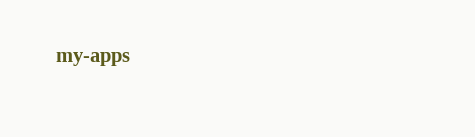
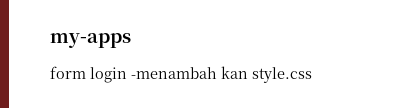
(130, 59) none -> [50,66,312,83] // form login -menambah kan style.css

